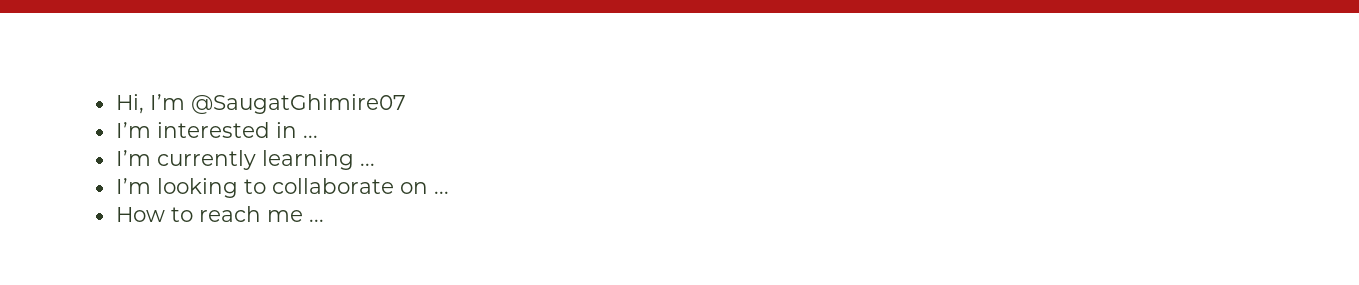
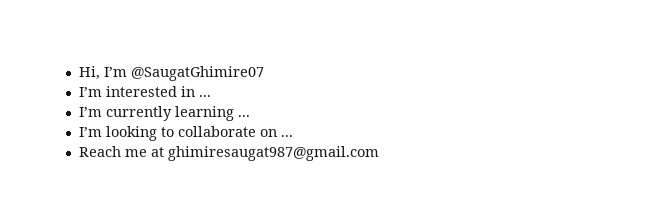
[115,206,324,222] How to reach me ... -> [78,146,379,161] Reach me at ghimiresaugat987@gmail.com

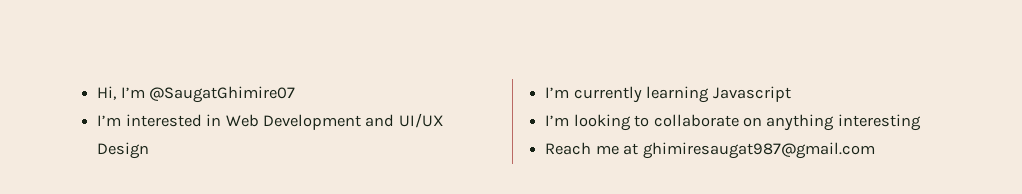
[198,95,211,97] ... -> [225,113,444,130] [97,142,150,159] Web Development and UI/UX Design
[237,115,250,117] ... -> [712,86,791,102] Javascript
[280,135,293,137] ... -> [766,114,921,131] anything interesting

